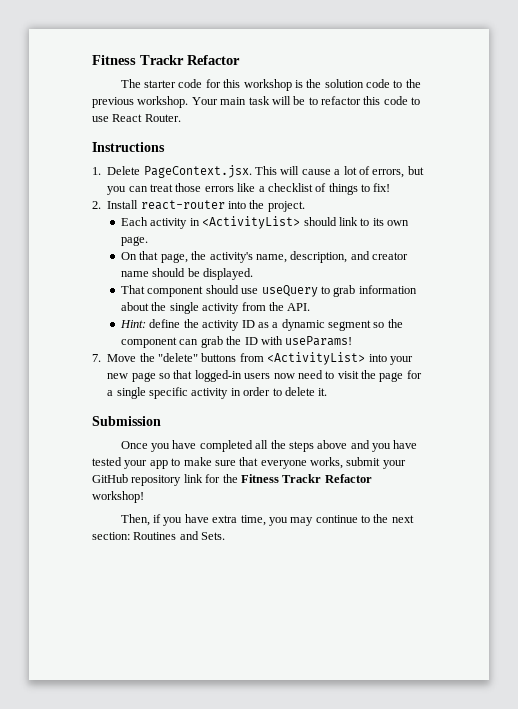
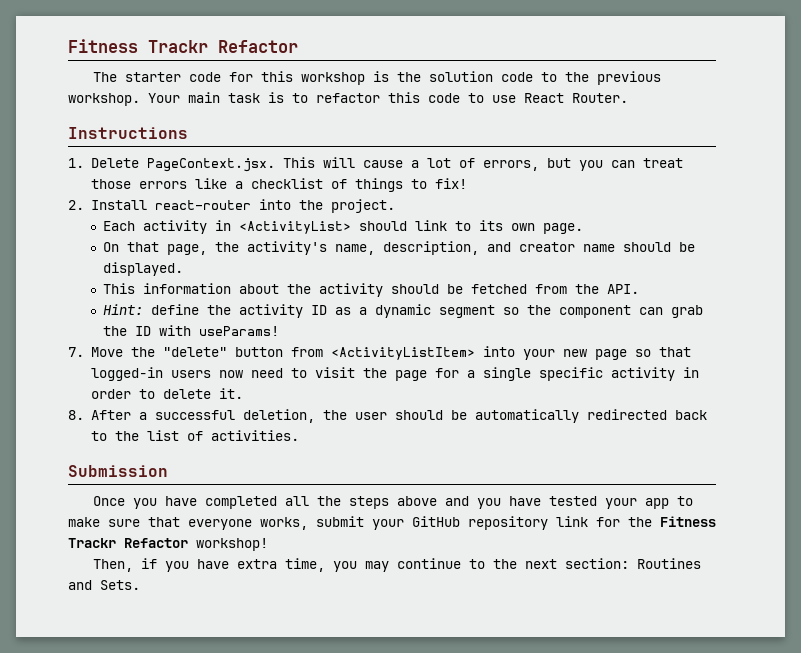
[271,96,306,105] will be -> [268,92,284,103] is
[121,285,417,297] [121,302,240,314] That component should use useQuery to grab information about the single activity -> [102,283,527,297] This information about the activity should be fetched
[201,352,366,365] buttons from <ActivityList> -> [234,347,475,360] button from <ActivityListItem>
(328, 392) none -> [68,409,707,423] [90,430,299,441] // 8. After a successful deletion, the user should be automatically redirected back to the list of activities.

